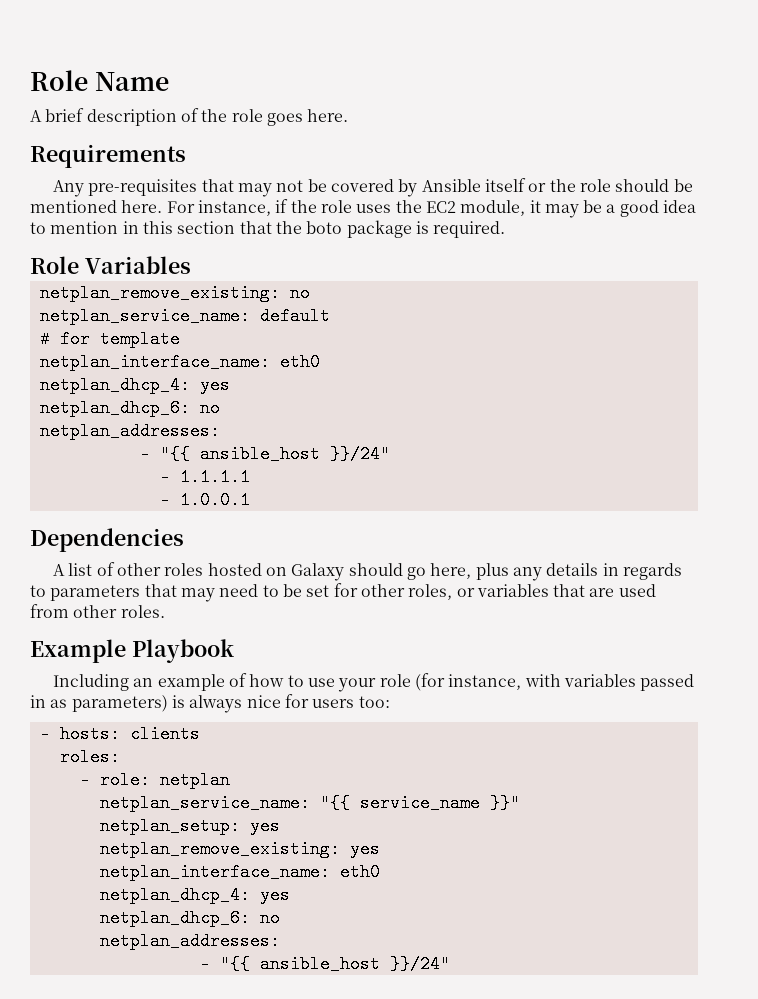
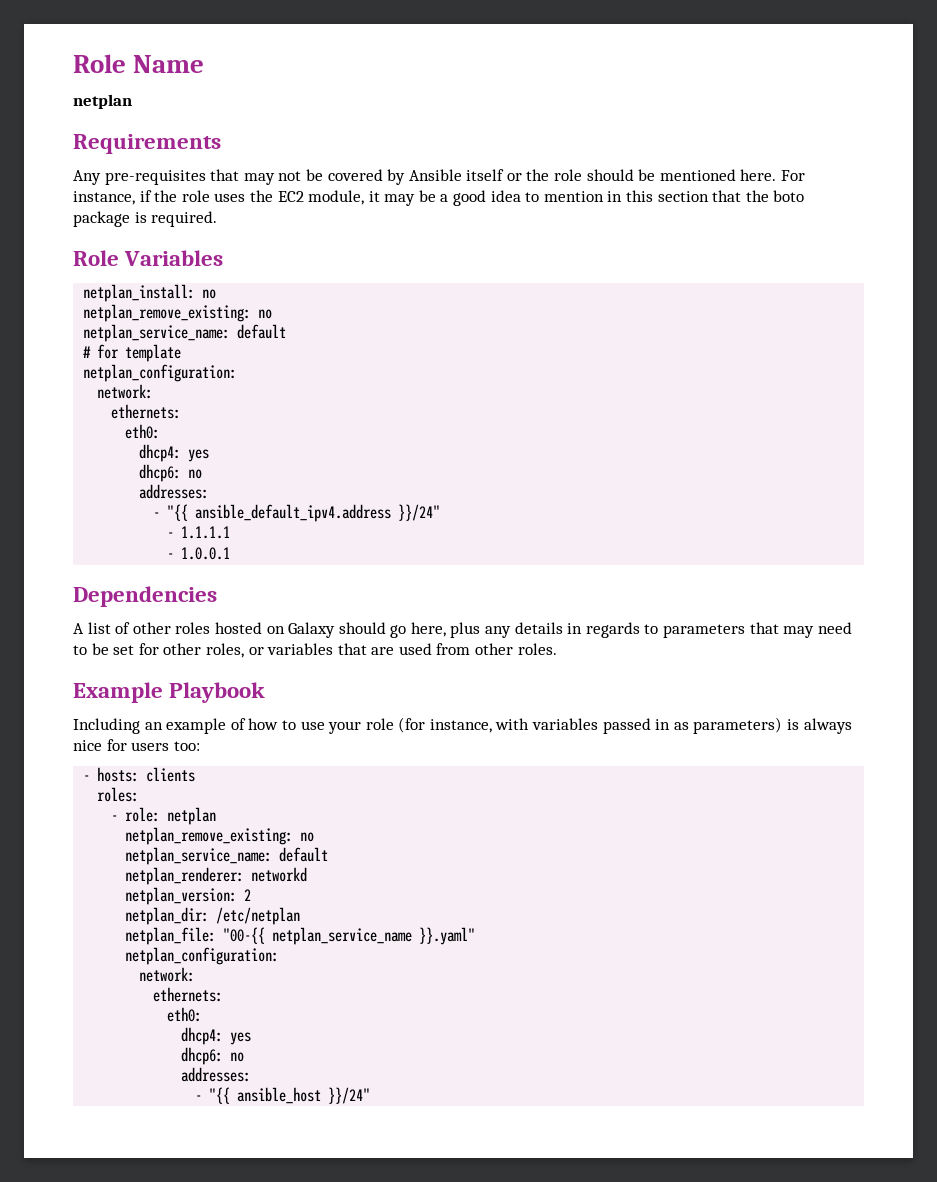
[30,108,349,126] A brief description of the role goes here. -> [73,94,132,109] netplan
(191, 265) none -> [83,284,217,302] // netplan_install: no
[39,353,320,371] [39,376,230,394] [39,399,220,417] [39,422,220,440] [139,445,320,463] netplan_interface_name: eth0 // netplan_dhcp_4: yes // netplan_dhcp_6: no // netplan_addresses: // - "{{ ansible_host -> [83,364,238,382] [97,384,154,399] [111,404,182,419] [125,424,161,439] [139,444,210,462] [139,464,203,482] [139,484,210,499] [153,504,392,522] netplan_configuration: // network: // ethernets: // eth0: // dhcp4: yes // dhcp6: no // addresses: // - "{{ ansible_default_ipv4.address
[99,794,520,812] [99,817,280,835] [99,840,380,858] [99,863,380,881] [99,886,290,904] [99,909,280,927] [99,932,280,950] // netplan_service_name: "{{ service_name }}" // netplan_setup: yes // netplan_remove_existing: yes // netplan_interface_name: eth0 // netplan_dhcp_4: yes // netplan_dhcp_6: no // netplan_addresses: -> [125,827,315,845] [125,847,329,865] [125,867,308,885] [125,887,252,905] [125,907,301,925] [125,927,476,945] [125,947,280,965] [139,967,196,982] [153,987,224,1002] [167,1007,203,1022] [181,1027,252,1045] [181,1047,245,1065] [181,1067,252,1082] // netplan_remove_existing: no // netplan_service_name: default // netplan_renderer: networkd // netplan_version: 2 // netplan_dir: /etc/netplan // netplan_file: "00-{{ netplan_service_name }}.yaml" // netplan_configuration: // network: // ethernets: // eth0: // dhcp4: yes // dhcp6: no // addresses:

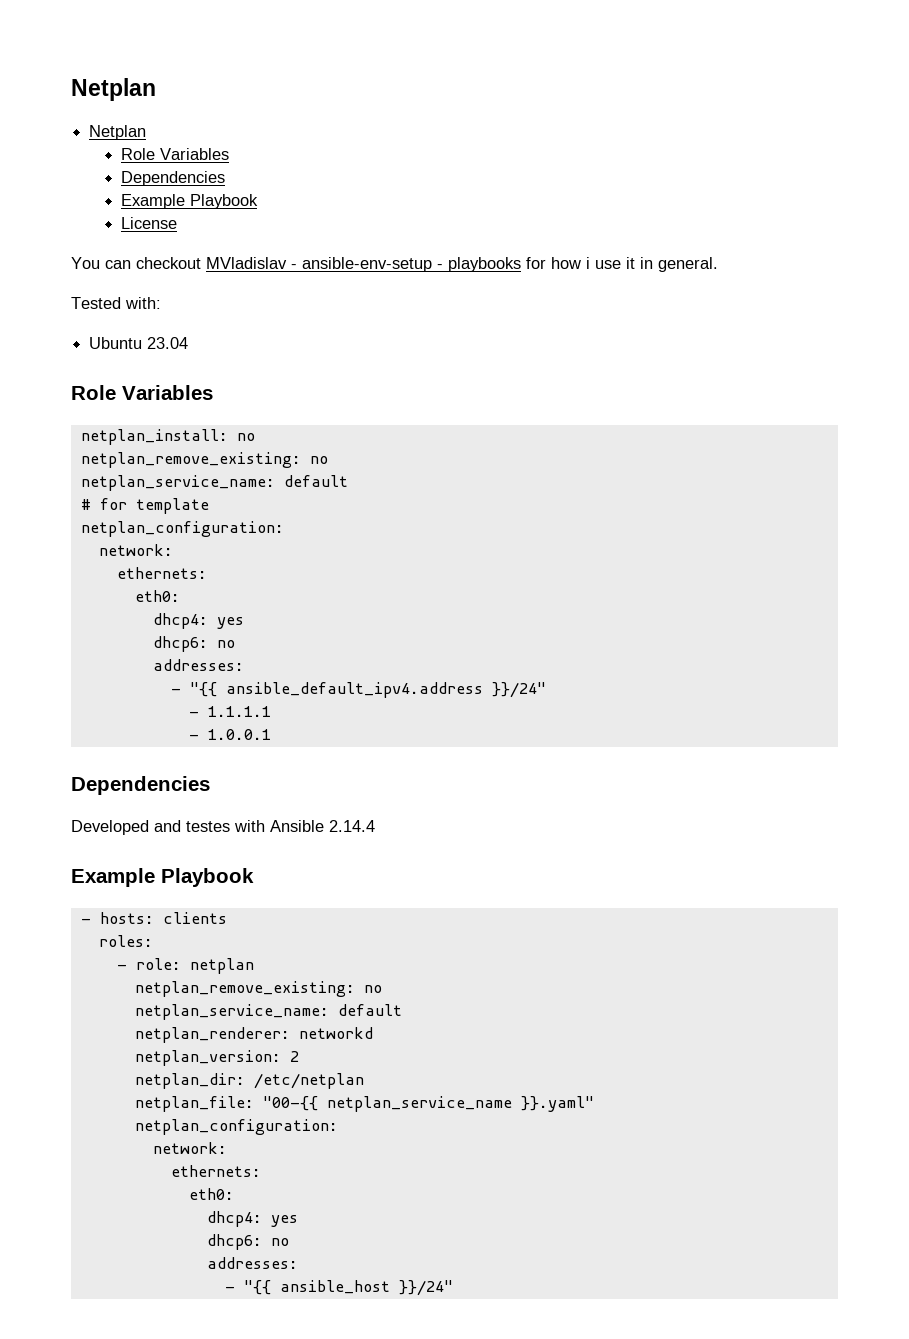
[73,54,205,73] [73,94,132,109] [73,134,221,154] [73,169,806,185] [73,190,805,206] [73,211,218,227] Role Name // netplan // Requirements // Any pre-requisites that may not be covered by Ansible itself or the role should be mentioned here. For instance, if the role uses the EC2 module, it may be a good idea to mention in this section that the boto package is required. -> [71,78,156,101] [89,125,147,140] [120,148,229,160] [120,171,225,186] [120,194,258,209] [120,217,177,229] [71,257,718,272] [71,297,161,309] [89,337,189,349] Netplan // Netplan // Role Variables // Dependencies // Example Playbook // License // You can checkout MVladislav - ansible-env-setup - playbooks for how i use it in general. // Tested with: // Ubuntu 23.04
[73,622,852,638] [73,643,557,658] [73,682,266,703] [73,717,852,734] [73,739,200,751] A list of other roles hosted on Galaxy should go here, plus any details in regards to parameters that may need to be set for other roles, or variables that are used from other roles. // Example Playbook // Including an example of how to use your role (for instance, with variables passed in as parameters) is always nice for users too: -> [71,820,375,835] [71,868,254,887] Developed and testes with Ansible 2.14.4 // Example Playbook

